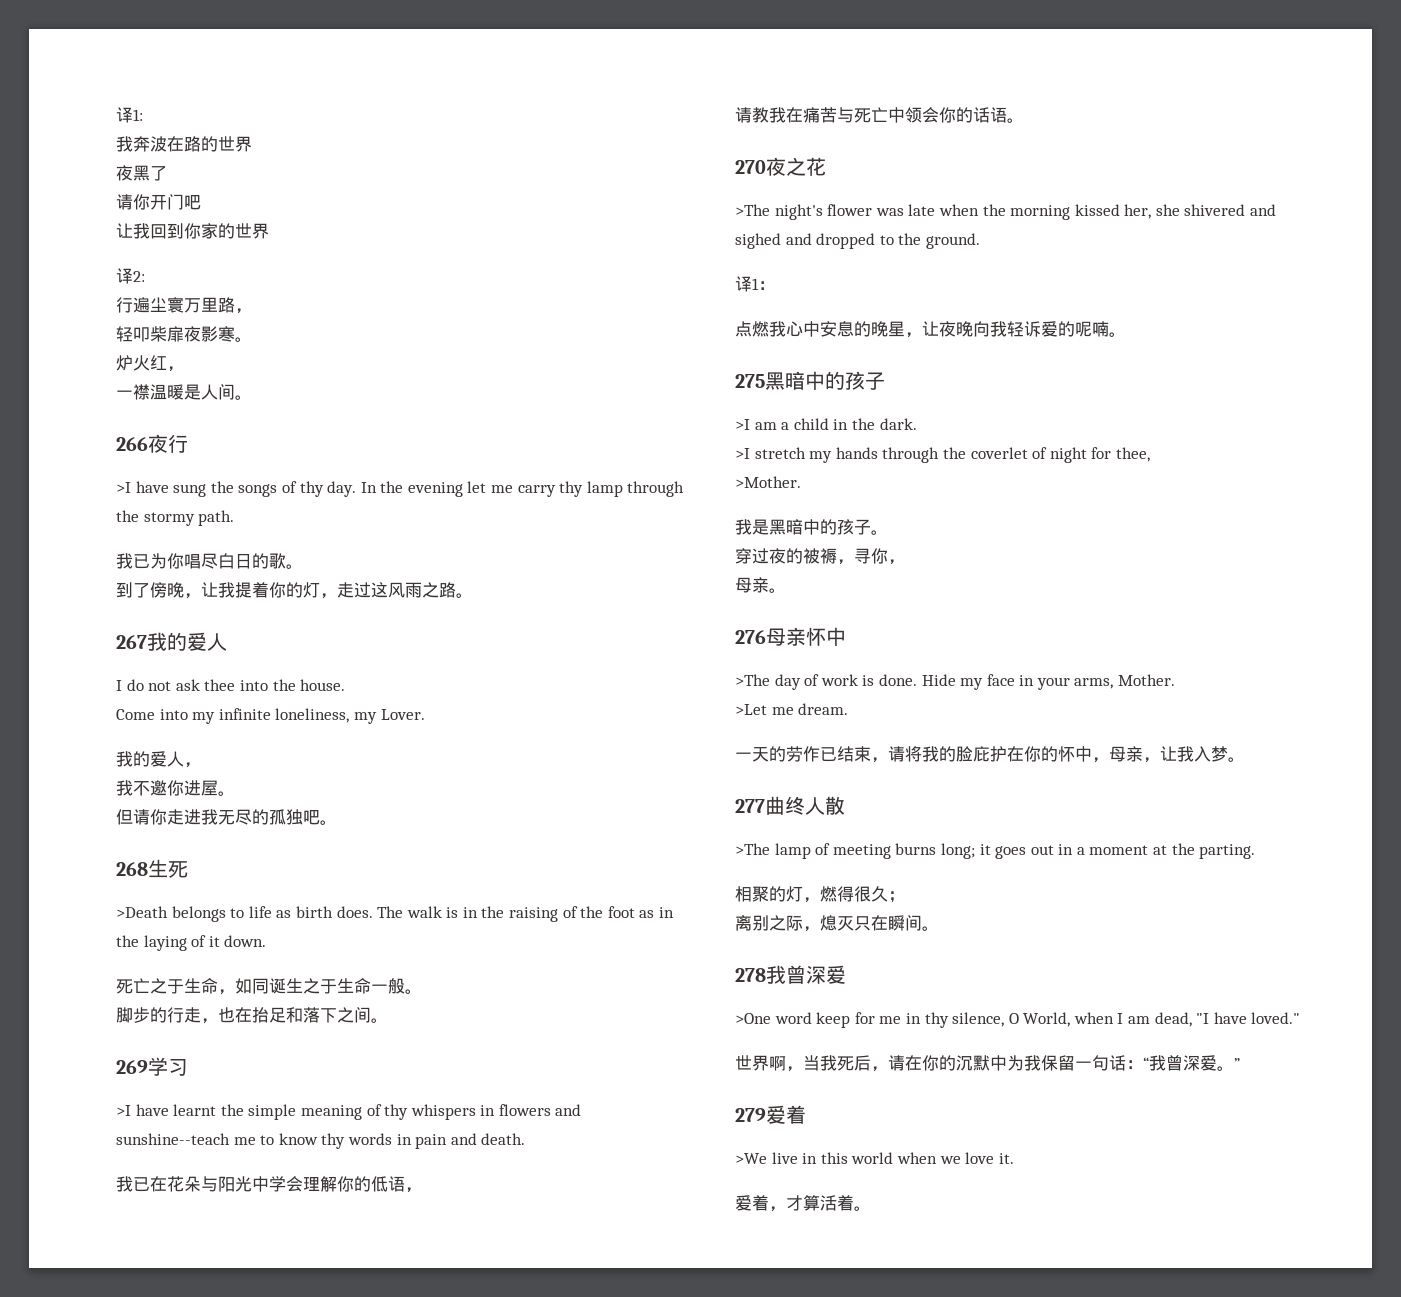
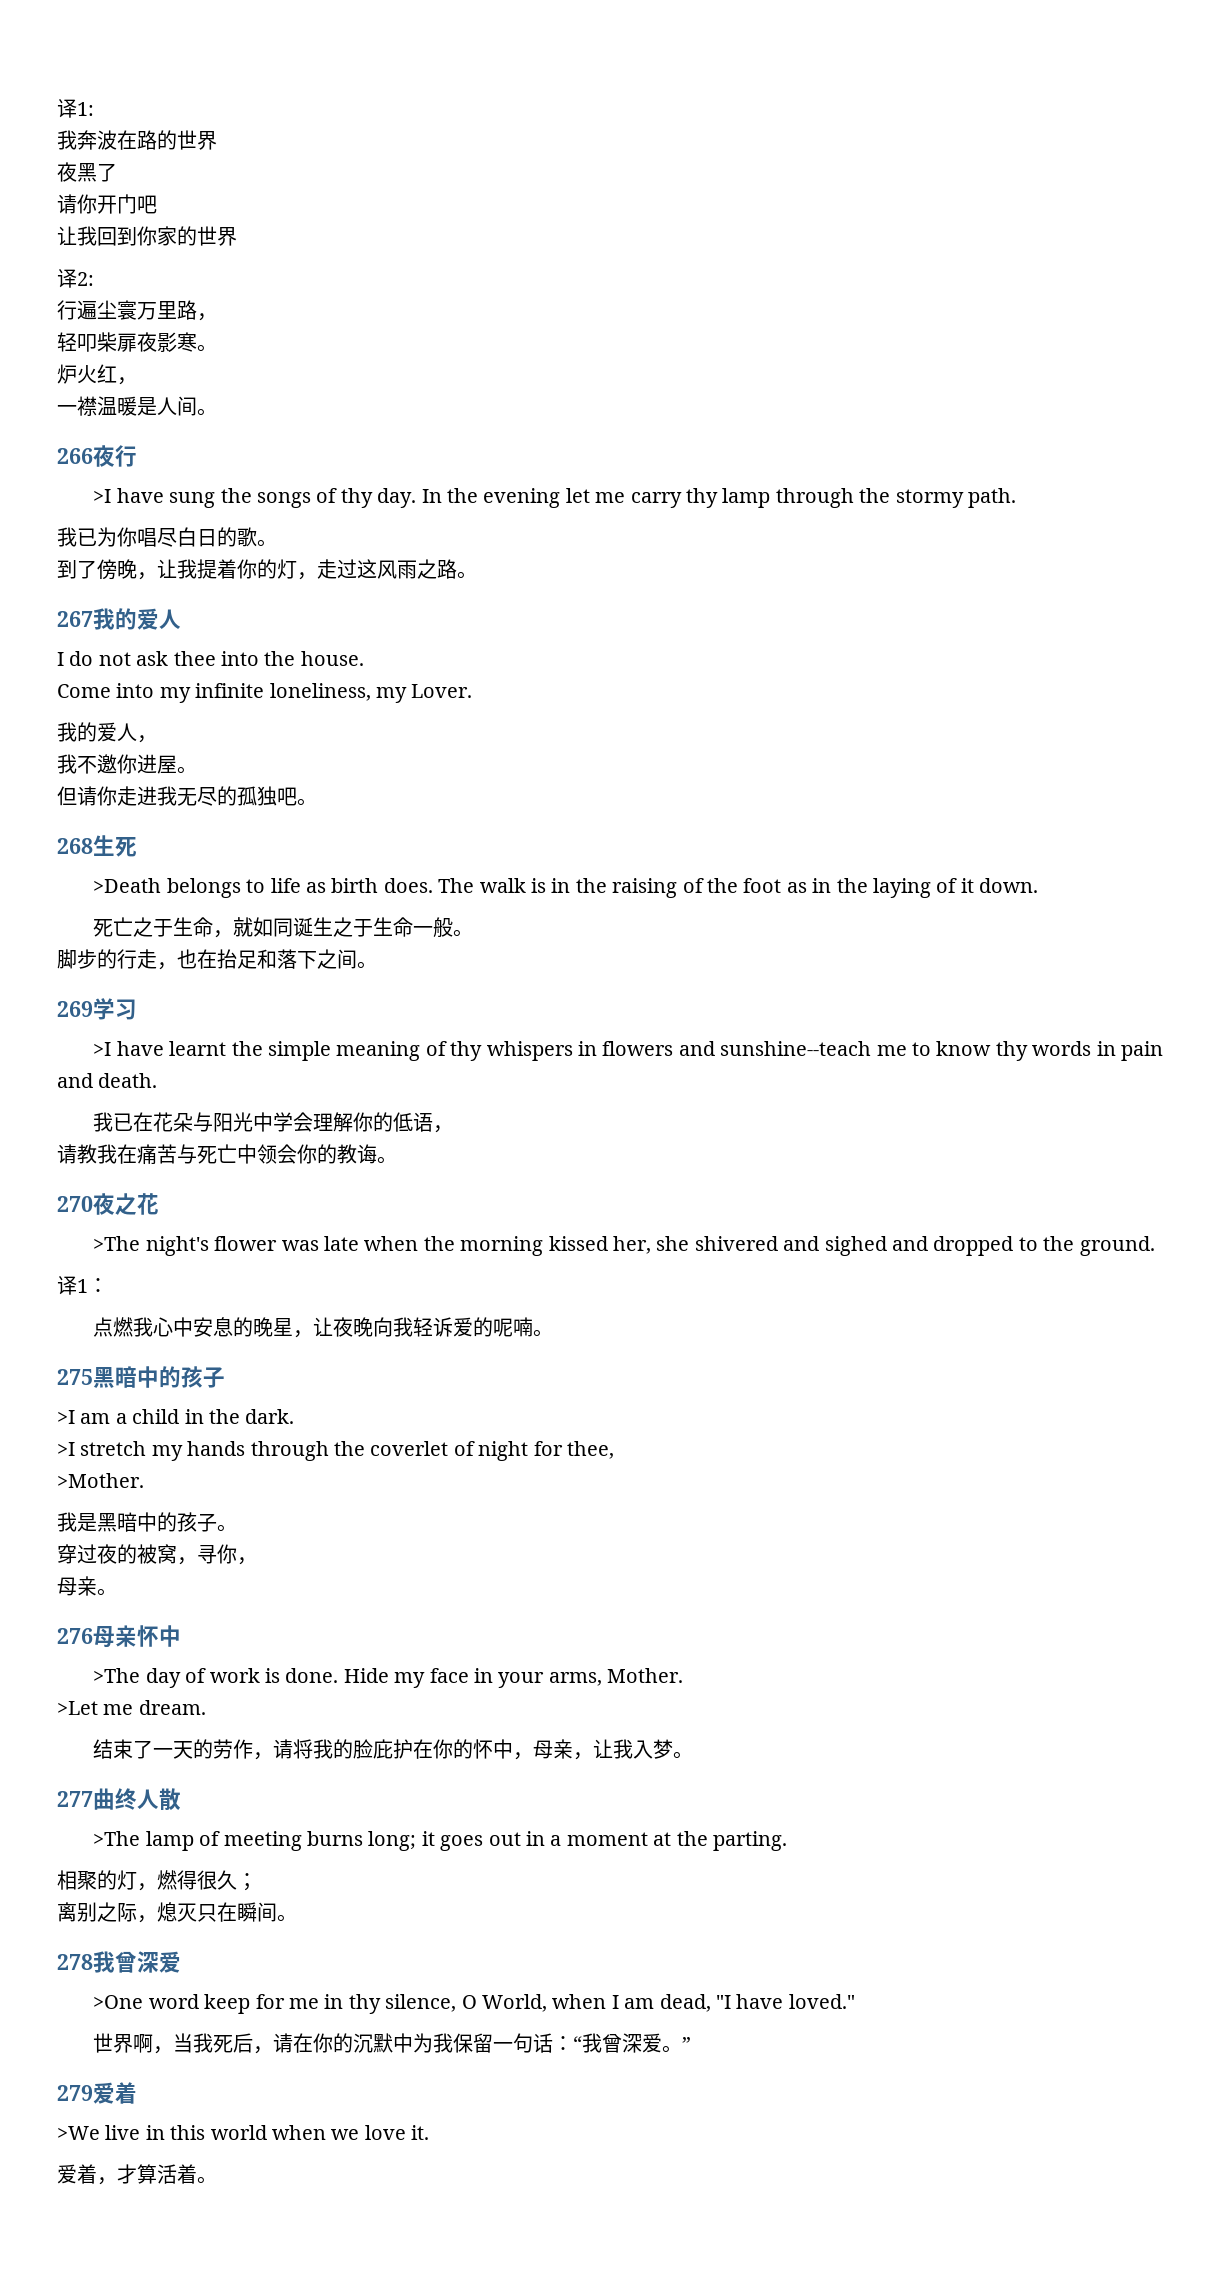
(235, 992) none -> [233,917,254,937] 就
[973,107,1007,123] 话语 -> [337,1144,377,1164] 教诲
[820,548,837,564] 褥 -> [157,1544,177,1564] 窝
(849, 709) none -> [93,1739,154,1759] 结束了
[820,746,871,762] 已结束 -> (254, 1749) none

